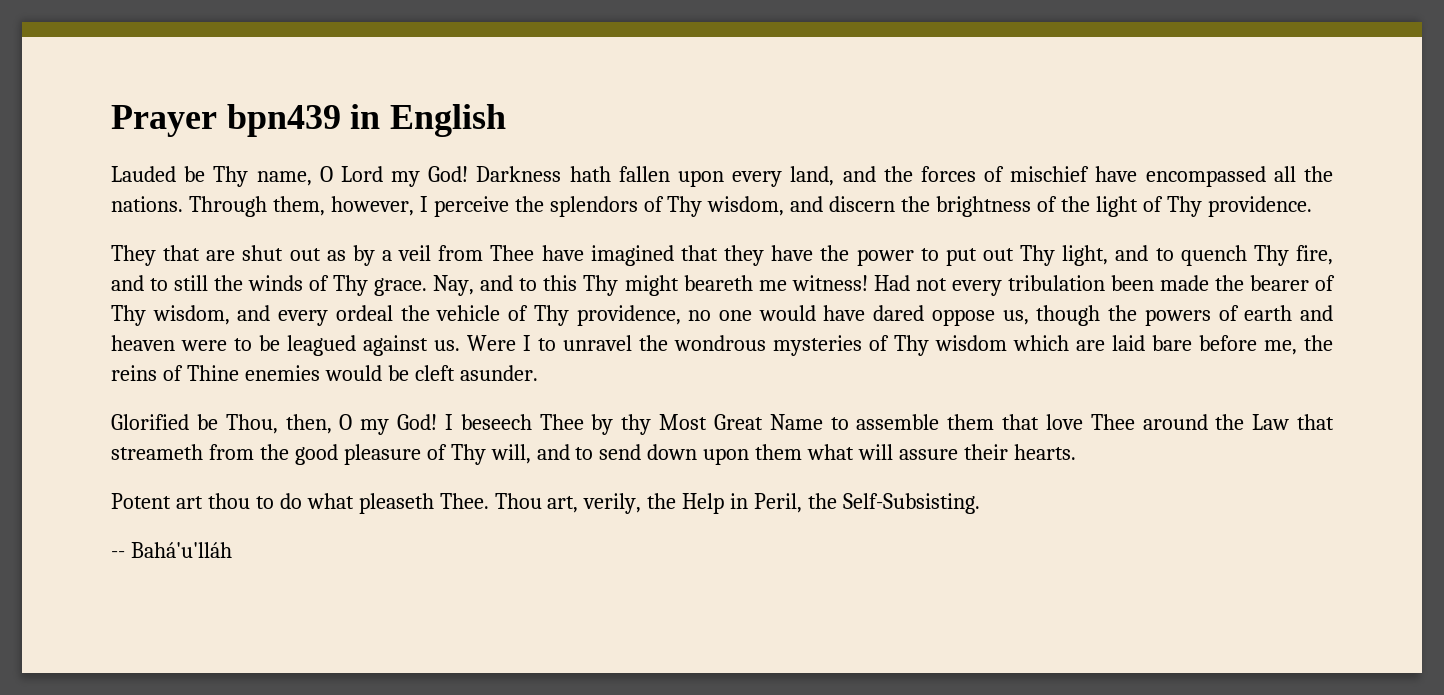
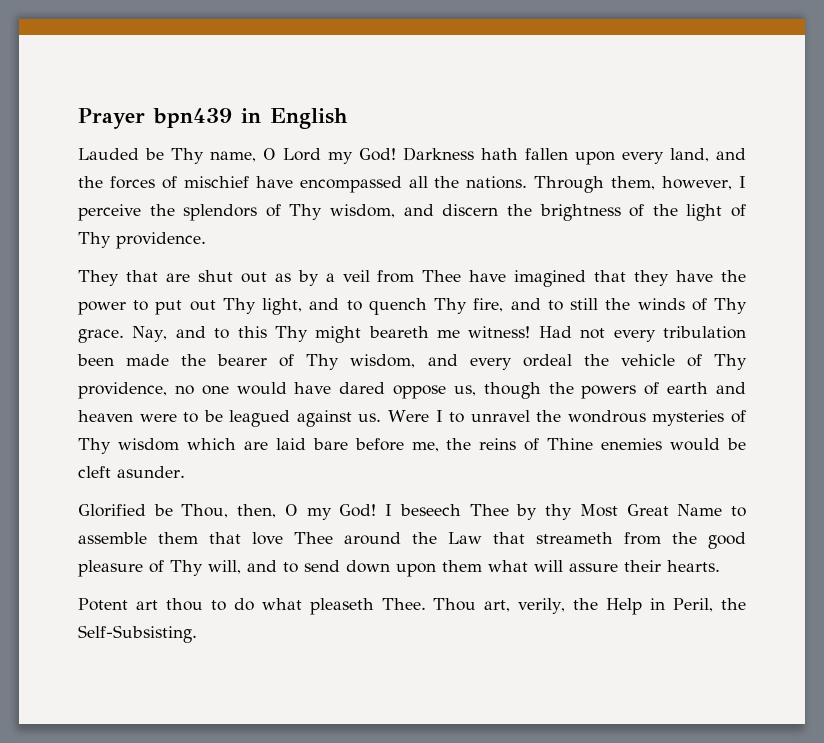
[111,542,232,558] // -- Bahá'u'lláh -> (197, 634) none

